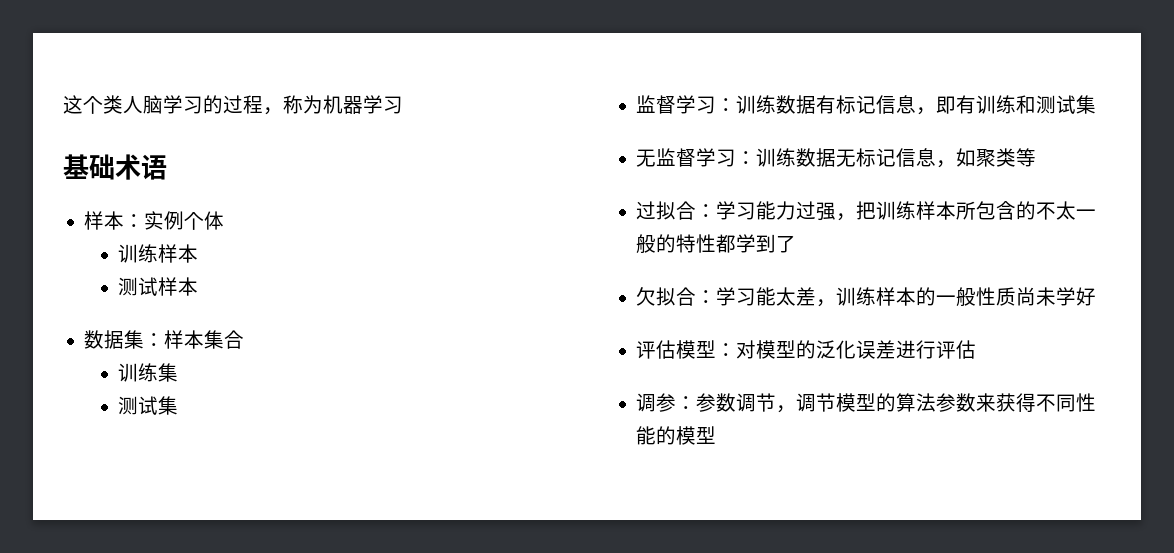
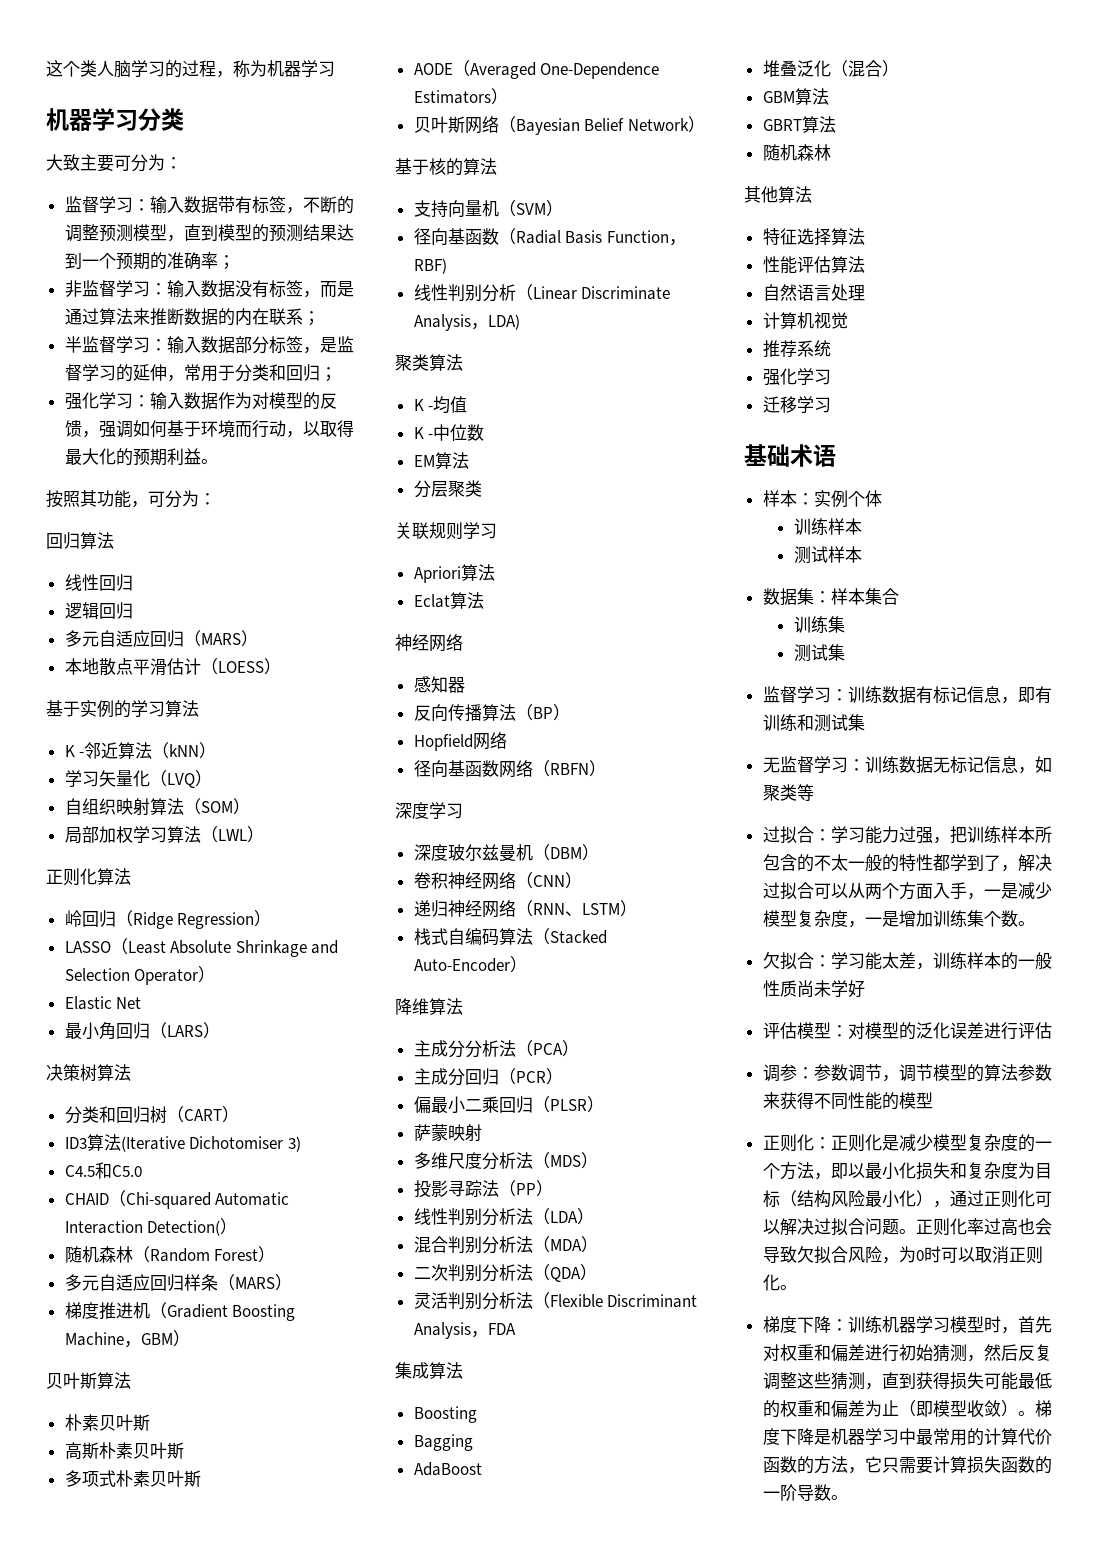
(403, 105) none -> [46,108,184,131] [46,154,182,172] [64,196,354,214] [64,224,354,242] [64,252,235,270] [64,280,354,298] [64,308,320,326] [64,336,354,354] [64,364,337,382] [64,392,337,410] [64,420,354,438] [64,448,218,466] [46,490,216,508] [46,532,114,549] [64,574,133,591] [64,602,133,619] [64,630,258,647] [64,658,281,676] [46,700,199,718] [64,742,217,759] [64,770,212,788] [64,798,250,816] [64,826,264,844] [46,868,131,886] [64,910,272,929] [64,938,339,957] [64,966,216,985] [64,996,142,1010] [64,1022,220,1040] [46,1064,131,1082] [64,1106,239,1124] [64,1134,301,1152] [64,1162,142,1179] [64,1190,290,1209] [64,1218,238,1236] [64,1246,276,1263] [64,1274,292,1291] [64,1302,296,1321] [64,1330,190,1348] [46,1372,131,1389] [64,1414,150,1431] [64,1442,184,1460] [64,1470,201,1487] [413,60,660,79] [413,88,508,105] [413,116,705,135] [395,158,497,176] [413,200,563,218] [413,228,686,246] [413,258,447,274] [413,284,671,302] [413,314,520,331] [395,354,463,371] [413,396,468,414] [413,424,485,441] [413,452,469,469] [413,480,482,498] [395,522,497,540] [413,564,495,583] [413,592,484,609] [395,634,463,652] [413,676,465,693] [413,704,570,722] [413,732,507,751] [413,760,606,778] [395,802,463,819] [413,844,599,861] [413,872,582,890] [413,900,637,918] [413,928,607,946] [413,956,527,973] [395,998,463,1015] [413,1040,579,1058] [413,1068,563,1086] [413,1096,604,1114] [413,1124,482,1142] [413,1152,598,1170] [413,1180,553,1198] [413,1208,594,1226] [413,1236,598,1254] [413,1264,597,1282] [413,1292,698,1310] [413,1322,516,1339] [395,1362,463,1379] [413,1406,477,1423] [413,1434,473,1451] [413,1462,482,1476] [762,60,899,77] [762,88,829,105] [762,116,836,133] [762,144,831,161] [744,186,812,203] [762,228,865,246] [762,256,865,274] [762,284,865,301] [762,312,848,329] [762,340,831,358] [762,368,831,386] [762,396,831,413] // 机器学习分类 // 大致主要可分为： // 监督学习：输入数据带有标签，不断的调整预测模型，直到模型的预测结果达到一个预期的准确率； // 非监督学习：输入数据没有标签，而是通过算法来推断数据的内在联系； // 半监督学习：输入数据部分标签，是监督学习的延伸，常用于分类和回归； // 强化学习：输入数据作为对模型的反馈，强调如何基于环境而行动，以取得最大化的预期利益。 // 按照其功能，可分为： // 回归算法 // 线性回归 // 逻辑回归 // 多元自适应回归（MARS） // 本地散点平滑估计（LOESS） // 基于实例的学习算法 // K -邻近算法（kNN） // 学习矢量化（LVQ） // 自组织映射算法（SOM） // 局部加权学习算法（LWL） // 正则化算法 // 岭回归（Ridge Regression） // LASSO（Least Absolute Shrinkage and Selection Operator） // Elastic Net // 最小角回归（LARS） // 决策树算法 // 分类和回归树（CART） // ID3算法(Iterative Dichotomiser 3) // C4.5和C5.0 // CHAID（Chi-squared Automatic Interaction Detection(） // 随机森林（Random Forest） // 多元自适应回归样条（MARS） // 梯度推进机（Gradient Boosting Machine，GBM） // 贝叶斯算法 // 朴素贝叶斯 // 高斯朴素贝叶斯 // 多项式朴素贝叶斯 // AODE（Averaged One-Dependence Estimators） // 贝叶斯网络（Bayesian Belief Network） // 基于核的算法 // 支持向量机（SVM） // 径向基函数（Radial Basis Function，RBF) // 线性判别分析（Linear Discriminate Analysis，LDA) // 聚类算法 // K -均值 // K -中位数 // EM算法 // 分层聚类 // 关联规则学习 // Apriori算法 // Eclat算法 // 神经网络 // 感知器 // 反向传播算法（BP） // Hopfield网络 // 径向基函数网络（RBFN） // 深度学习 // 深度玻尔兹曼机（DBM） // 卷积神经网络（CNN） // 递归神经网络（RNN、LSTM） // 栈式自编码算法（Stacked Auto-Encoder） // 降维算法 // 主成分分析法（PCA） // 主成分回归（PCR） // 偏最小二乘回归（PLSR） // 萨蒙映射 // 多维尺度分析法（MDS） // 投影寻踪法（PP） // 线性判别分析法（LDA） // 混合判别分析法（MDA） // 二次判别分析法（QDA） // 灵活判别分析法（Flexible Discriminant Analysis，FDA // 集成算法 // Boosting // Bagging // AdaBoost // 堆叠泛化（混合） // GBM算法 // GBRT算法 // 随机森林 // 其他算法 // 特征选择算法 // 性能评估算法 // 自然语言处理 // 计算机视觉 // 推荐系统 // 强化学习 // 迁移学习
(797, 244) none -> [1000,854,1052,872] [762,882,1052,900] [762,910,1035,928] ，解决过拟合可以从两个方面入手，一是减少模型复杂度，一是增加训练集个数。
(717, 435) none -> [762,1134,1052,1152] [762,1162,1052,1180] [762,1190,1052,1208] [762,1218,1052,1236] [762,1246,1043,1264] [762,1274,797,1291] [762,1316,1052,1334] [762,1344,1052,1362] [762,1372,1052,1390] [762,1400,1052,1418] [762,1428,1052,1446] [762,1456,1052,1474] [762,1484,848,1501] // 正则化：正则化是减少模型复杂度的一个方法，即以最小化损失和复杂度为目标（结构风险最小化），通过正则化可以解决过拟合问题。正则化率过高也会导致欠拟合风险，为0时可以取消正则化。 // 梯度下降：训练机器学习模型时，首先对权重和偏差进行初始猜测，然后反复调整这些猜测，直到获得损失可能最低的权重和偏差为止（即模型收敛）。梯度下降是机器学习中最常用的计算代价函数的方法，它只需要计算损失函数的一阶导数。

